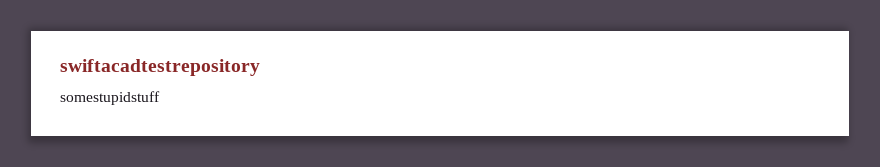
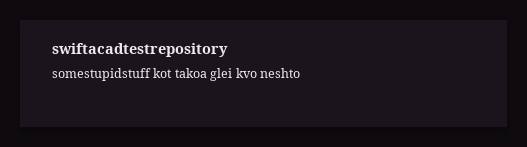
(160, 98) none -> [153,68,300,81] kot takoa glei kvo neshto

